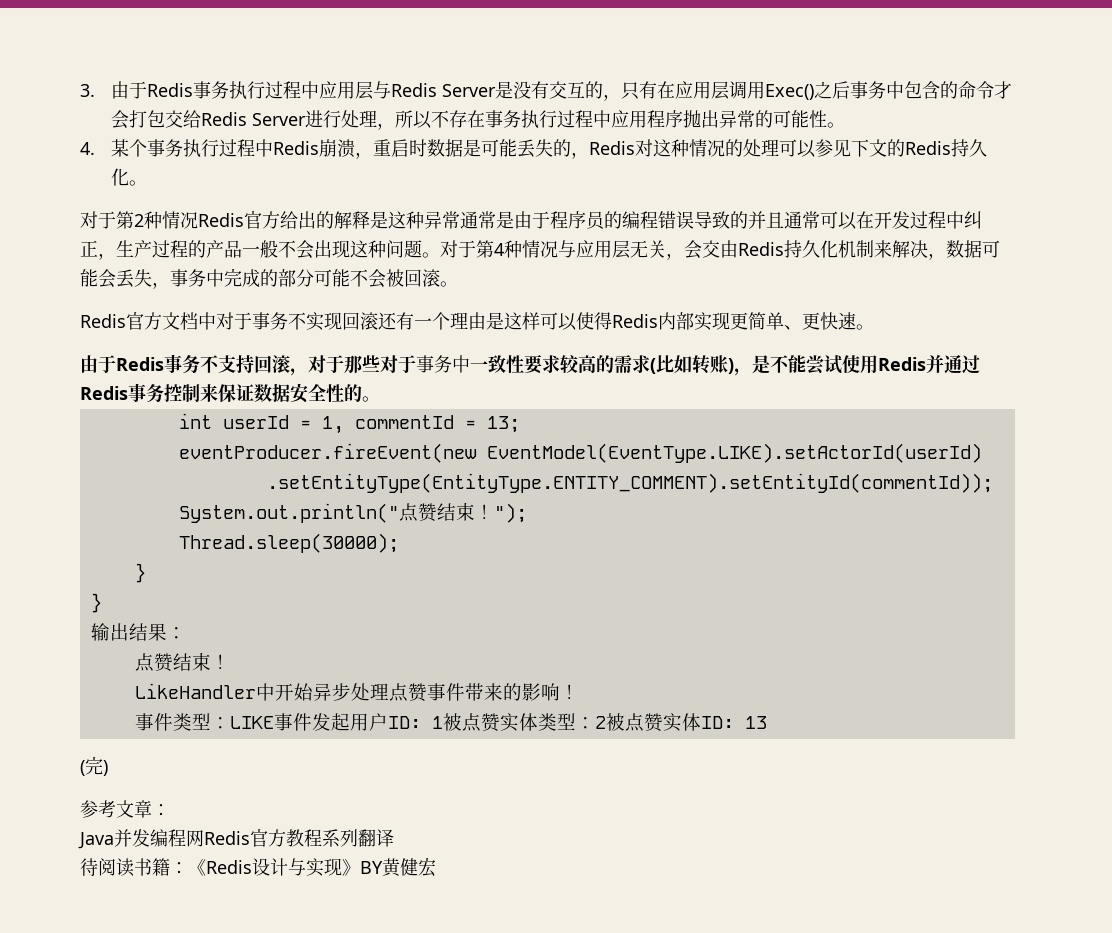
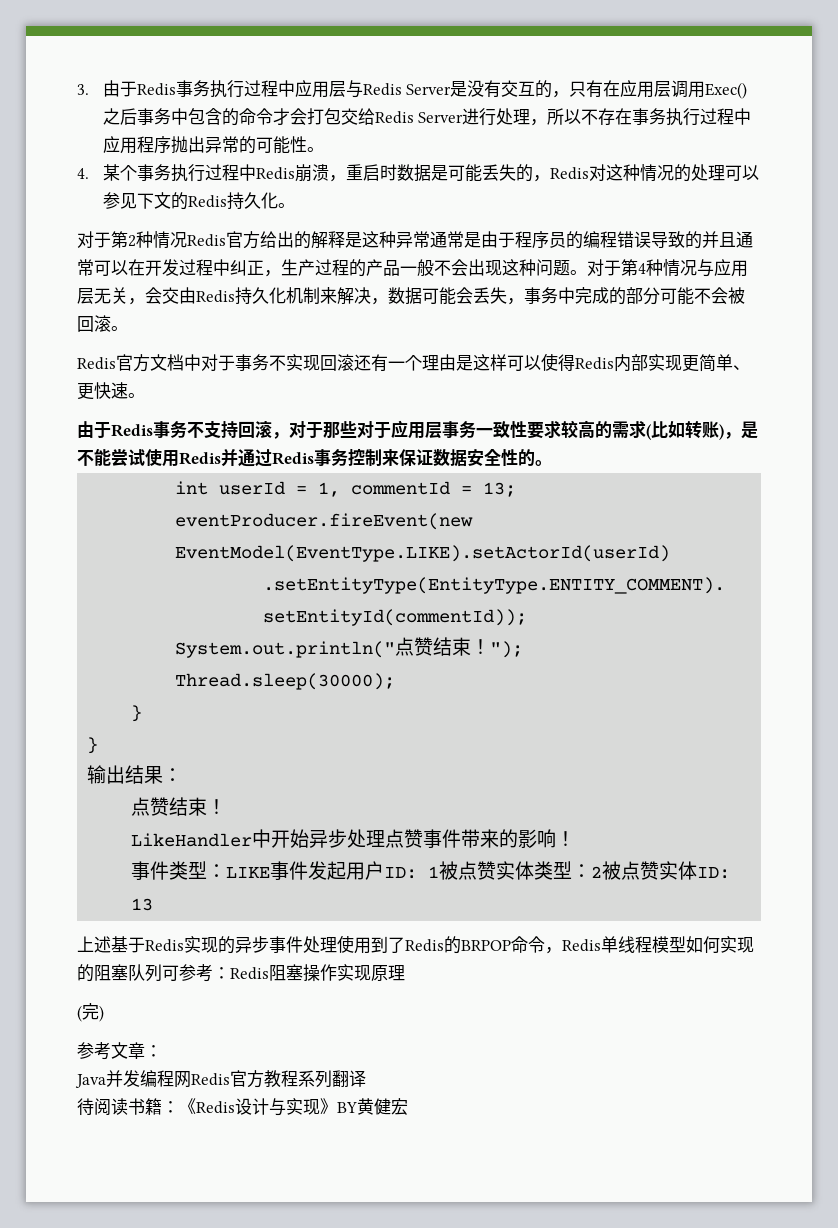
[416,355,470,373] 事务中 -> [391,420,476,439] 应用层事务
(767, 722) none -> [77,935,754,954] [77,964,405,982] // 上述基于Redis实现的异步事件处理使用到了Redis的BRPOP命令，Redis单线程模型如何实现的阻塞队列可参考：Redis阻塞操作实现原理

